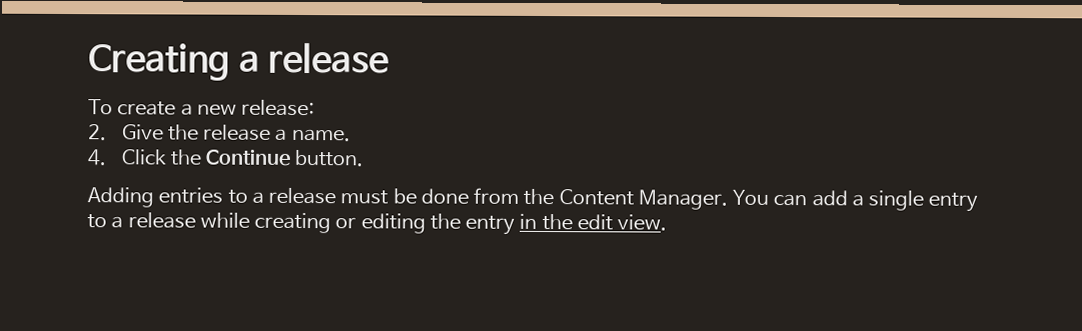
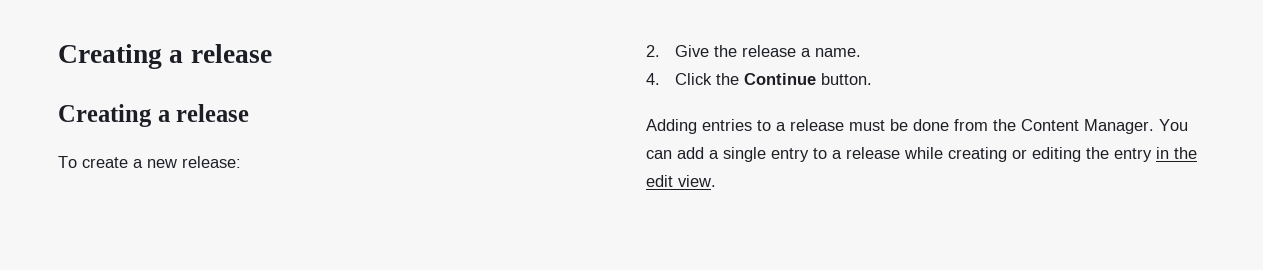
[88,42,390,81] Creating a release -> [58,44,272,69] [58,104,250,127] Creating a release // Creating a release

